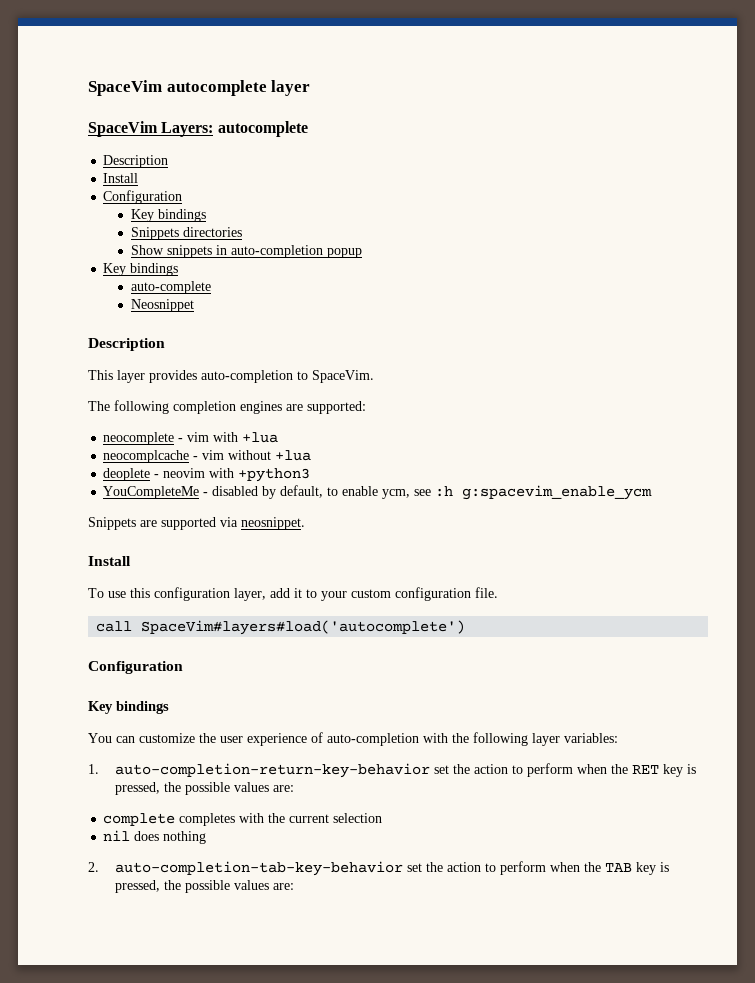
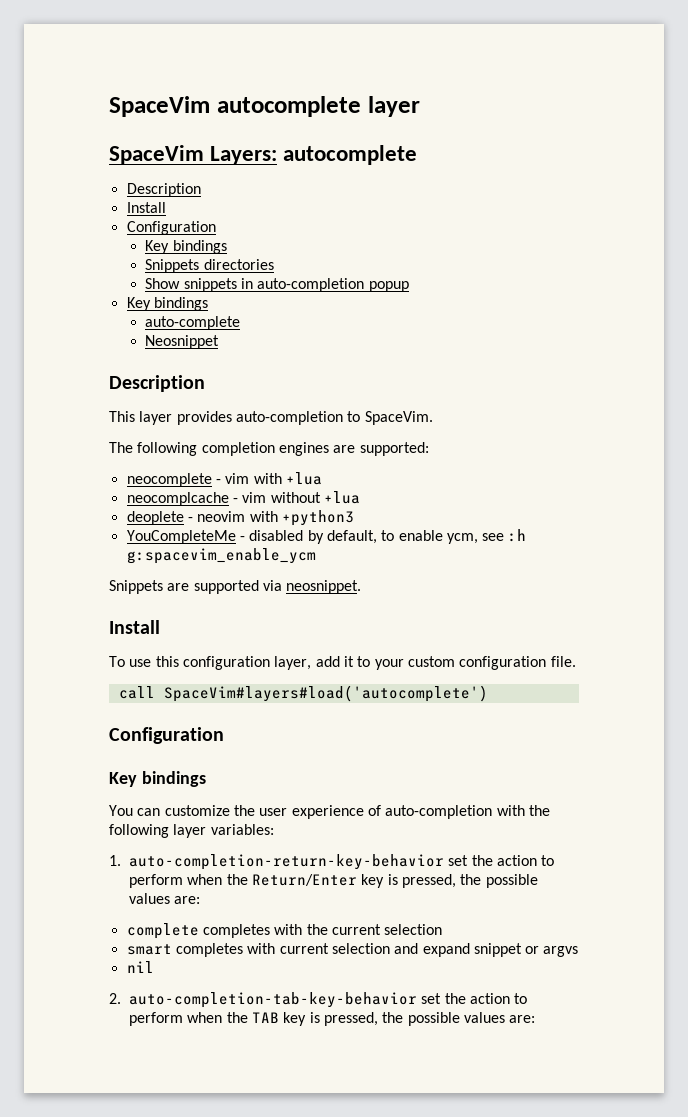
[632,765,660,774] RET -> [251,874,357,886] Return/Enter
(383, 818) none -> [126,943,579,957] // smart completes with current selection and expand snippet or argvs
[134,831,207,844] does nothing -> (154, 967) none

